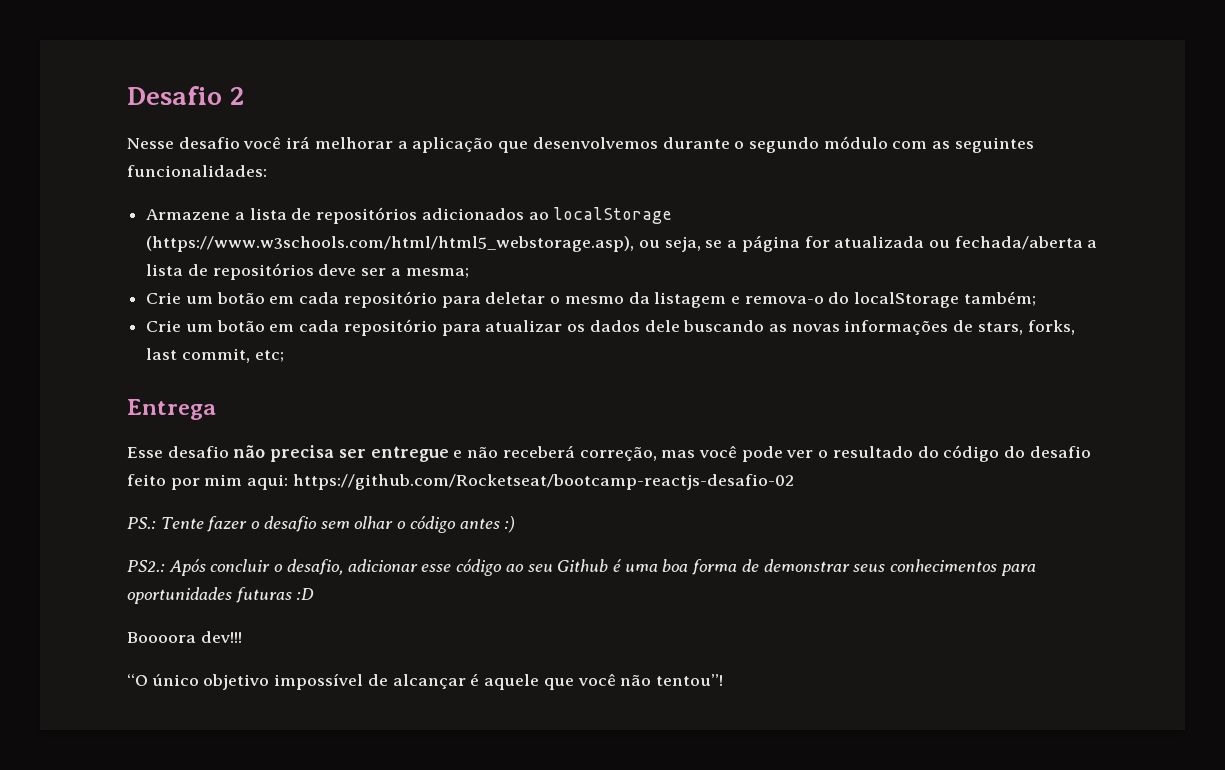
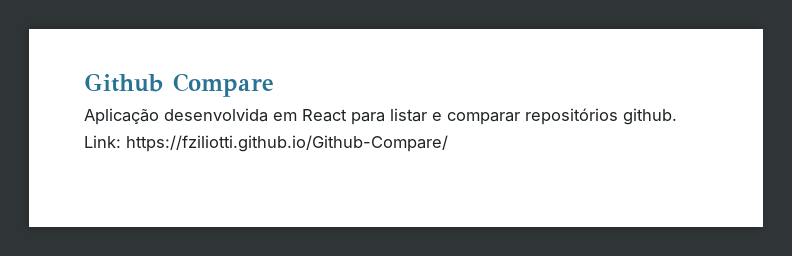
[127,86,245,105] [127,136,1034,153] [127,165,267,177] [146,207,673,224] [146,235,1098,252] [146,263,469,280] [146,291,1036,308] [146,319,1075,336] [146,348,284,363] [127,399,216,420] [127,445,1091,462] [127,474,794,490] [127,516,516,533] [127,559,1036,576] [127,587,315,604] [127,631,242,643] [127,673,723,690] Desafio 2 // Nesse desafio você irá melhorar a aplicação que desenvolvemos durante o segundo módulo com as seguintes funcionalidades: // Armazene a lista de repositórios adicionados ao localStorage (https://www.w3schools.com/html/html5_webstorage.asp), ou seja, se a página for atualizada ou fechada/aberta a lista de repositórios deve ser a mesma; // Crie um botão em cada repositório para deletar o mesmo da listagem e remova-o do localStorage também; // Crie um botão em cada repositório para atualizar os dados dele buscando as novas informações de stars, forks, last commit, etc; // Entrega // Esse desafio não precisa ser entregue e não receberá correção, mas você pode ver o resultado do código do desafio feito por mim aqui: https://github.com/Rocketseat/bootcamp-reactjs-desafio-02 // PS.: Tente fazer o desafio sem olhar o código antes :) // PS2.: Após concluir o desafio, adicionar esse código ao seu Github é uma boa forma de demonstrar seus conhecimentos para oportunidades futuras :D // Boooora dev!!! // “O único objetivo impossível de alcançar é aquele que você não tentou”! -> [84,73,274,97] [84,108,677,125] [84,135,448,152] Github Compare // Aplicação desenvolvida em React para listar e comparar repositórios github. // Link: https://fziliotti.github.io/Github-Compare/

